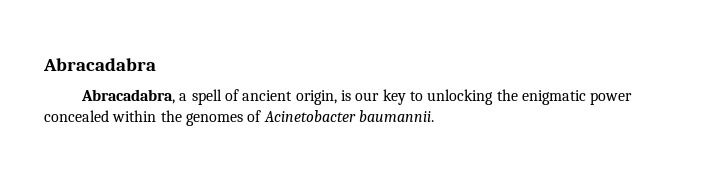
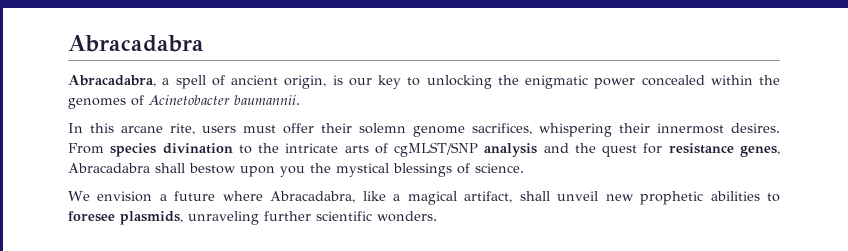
(434, 116) none -> [68,123,780,137] [68,142,780,157] [68,163,524,177] [68,191,781,205] [68,211,437,225] // In this arcane rite, users must offer their solemn genome sacrifices, whispering their innermost desires. From species divination to the intricate arts of cgMLST/SNP analysis and the quest for resistance genes, Abracadabra shall bestow upon you the mystical blessings of science. // We envision a future where Abracadabra, like a magical artifact, shall unveil new prophetic abilities to foresee plasmids, unraveling further scientific wonders.

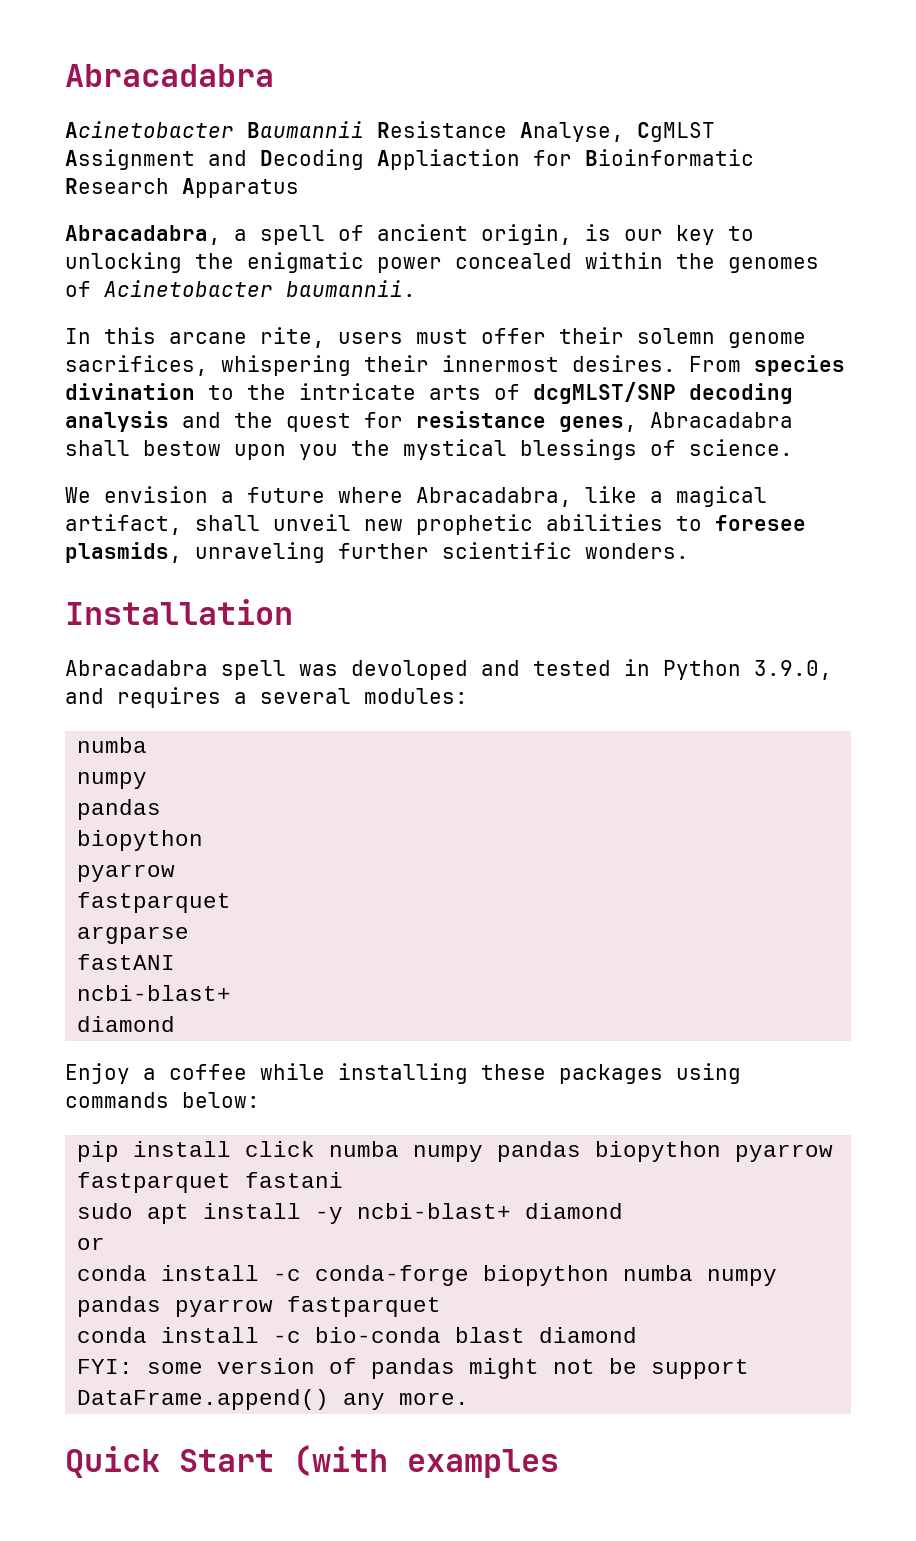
[68,35,204,52] Abracadabra -> [65,64,274,87] [65,121,715,142] [65,149,754,170] [65,178,299,198] Abracadabra // Acinetobacter Baumannii Resistance Analyse, CgMLST Assignment and Decoding Appliaction for Bioinformatic Research Apparatus
[394,142,479,157] cgMLST/SNP -> [533,382,793,404] dcgMLST/SNP decoding
(437, 216) none -> [65,599,293,625] [65,659,832,680] [65,687,468,708] [77,737,148,753] [77,772,148,789] [77,799,162,820] [77,830,204,851] [77,864,176,882] [77,892,232,913] [77,926,190,944] [77,954,176,970] [77,985,232,1001] [77,1016,176,1032] [65,1063,741,1084] [65,1092,260,1108] [77,1141,834,1162] [77,1172,344,1193] [77,1203,624,1224] [77,1237,106,1250] [77,1265,778,1286] [77,1296,442,1317] [77,1327,638,1343] [77,1358,750,1379] [77,1389,470,1410] [65,1445,559,1478] // Installation // Abracadabra spell was devoloped and tested in Python 3.9.0, and requires a several modules: // numba // numpy // pandas // biopython // pyarrow // fastparquet // argparse // fastANI // ncbi-blast+ // diamond // Enjoy a coffee while installing these packages using commands below: // pip install click numba numpy pandas biopython pyarrow fastparquet fastani // sudo apt install -y ncbi-blast+ diamond // or // conda install -c conda-forge biopython numba numpy pandas pyarrow fastparquet // conda install -c bio-conda blast diamond // FYI: some version of pandas might not be support DataFrame.append() any more. // Quick Start (with examples

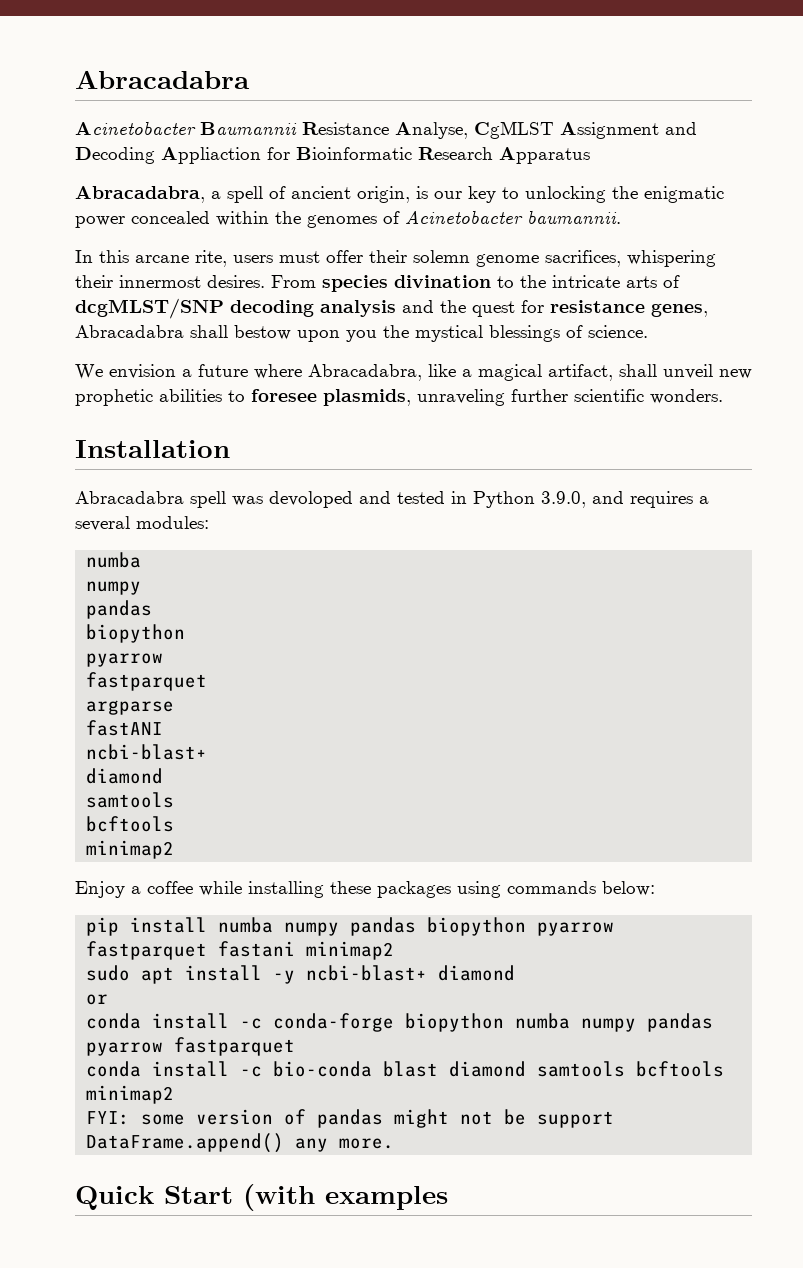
(176, 1024) none -> [86,792,175,808] [86,816,175,832] [86,840,175,859] // samtools // bcftools // minimap2
[245,1141,316,1157] click -> (208, 925) none
(344, 1180) none -> [306,941,395,960] minimap2
(638, 1335) none -> [537,1061,725,1077] [86,1085,175,1104] samtools bcftools minimap2

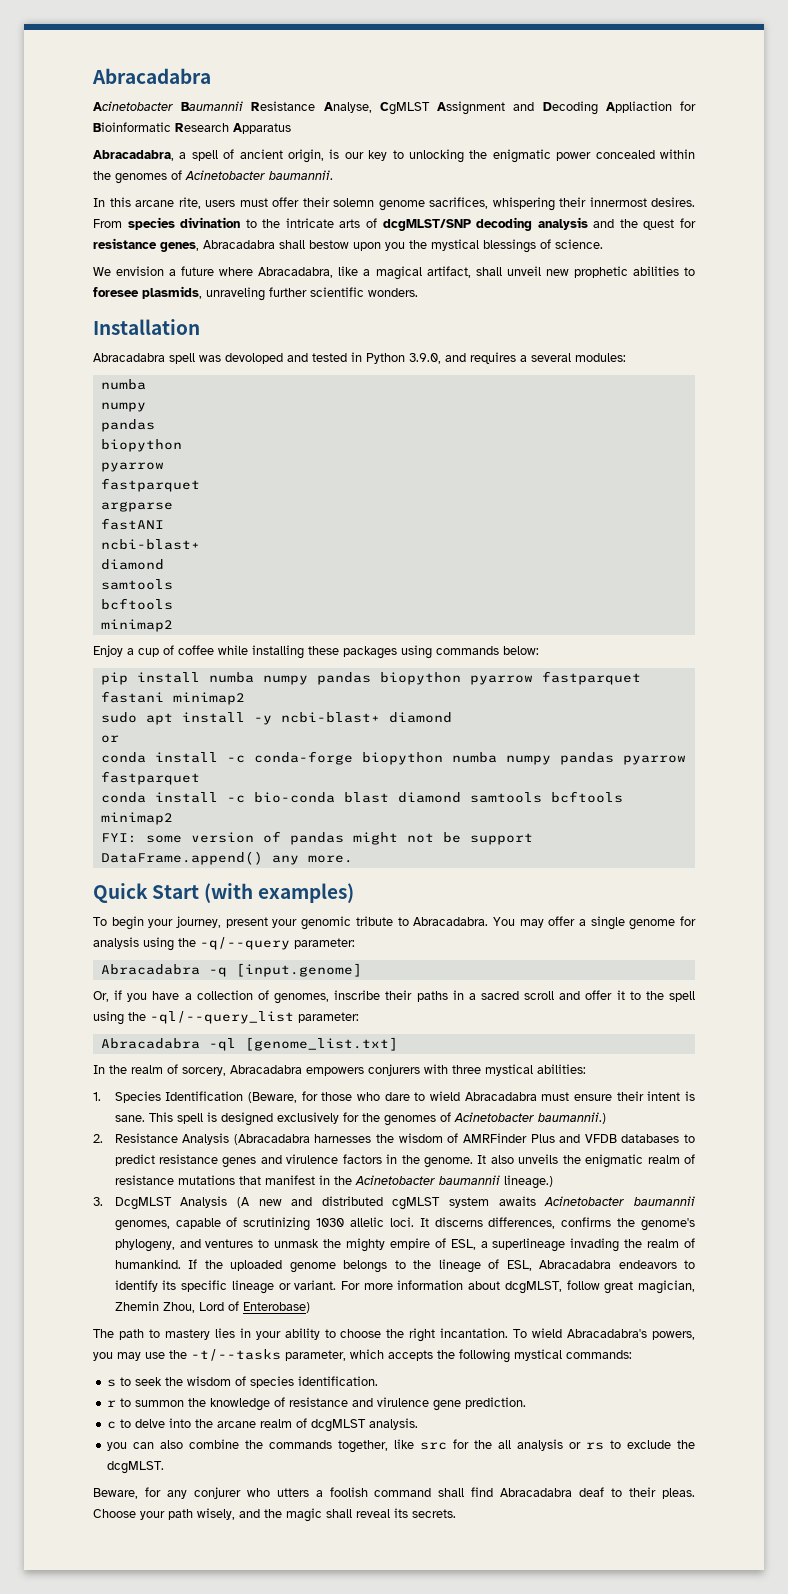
(141, 890) none -> [138,645,174,657] cup of
[325,1186,448,1210] examples -> [258,883,355,903] [93,916,696,930] [93,937,355,951] [100,963,362,977] [93,990,695,1004] [93,1011,359,1025] [100,1037,398,1051] [93,1064,586,1076] [93,1091,695,1103] [114,1112,606,1126] [93,1133,695,1145] [114,1154,695,1168] [114,1175,553,1189] [93,1196,695,1210] [114,1217,695,1231] [114,1238,695,1252] [114,1259,695,1273] [114,1280,696,1294] [114,1301,310,1313] [93,1328,695,1342] [93,1349,632,1363] [107,1376,379,1388] [107,1397,527,1411] [107,1418,419,1432] [107,1439,696,1453] [107,1461,165,1474] [93,1487,695,1499] [93,1508,456,1522] examples) // To begin your journey, present your genomic tribute to Abracadabra. You may offer a single genome for analysis using the -q/--query parameter: // Abracadabra -q [input.genome] // Or, if you have a collection of genomes, inscribe their paths in a sacred scroll and offer it to the spell using the -ql/--query_list parameter: // Abracadabra -ql [genome_list.txt] // In the realm of sorcery, Abracadabra empowers conjurers with three mystical abilities: // 1. Species Identification (Beware, for those who dare to wield Abracadabra must ensure their intent is sane. This spell is designed exclusively for the genomes of Acinetobacter baumannii.) // 2. Resistance Analysis (Abracadabra harnesses the wisdom of AMRFinder Plus and VFDB databases to predict resistance genes and virulence factors in the genome. It also unveils the enigmatic realm of resistance mutations that manifest in the Acinetobacter baumannii lineage.) // 3. DcgMLST Analysis (A new and distributed cgMLST system awaits Acinetobacter baumannii genomes, capable of scrutinizing 1030 allelic loci. It discerns differences, confirms the genome's phylogeny, and ventures to unmask the mighty empire of ESL, a superlineage invading the realm of humankind. If the uploaded genome belongs to the lineage of ESL, Abracadabra endeavors to identify its specific lineage or variant. For more information about dcgMLST, follow great magician, Zhemin Zhou, Lord of Enterobase) // The path to mastery lies in your ability to choose the right incantation. To wield Abracadabra's powers, you may use the -t/--tasks parameter, which accepts the following mystical commands: // s to seek the wisdom of species identification. // r to summon the knowledge of resistance and virulence gene prediction. // c to delve into the arcane realm of dcgMLST analysis. // you can also combine the commands together, like src for the all analysis or rs to exclude the dcgMLST. // Beware, for any conjurer who utters a foolish command shall find Abracadabra deaf to their pleas. Choose your path wisely, and the magic shall reveal its secrets.

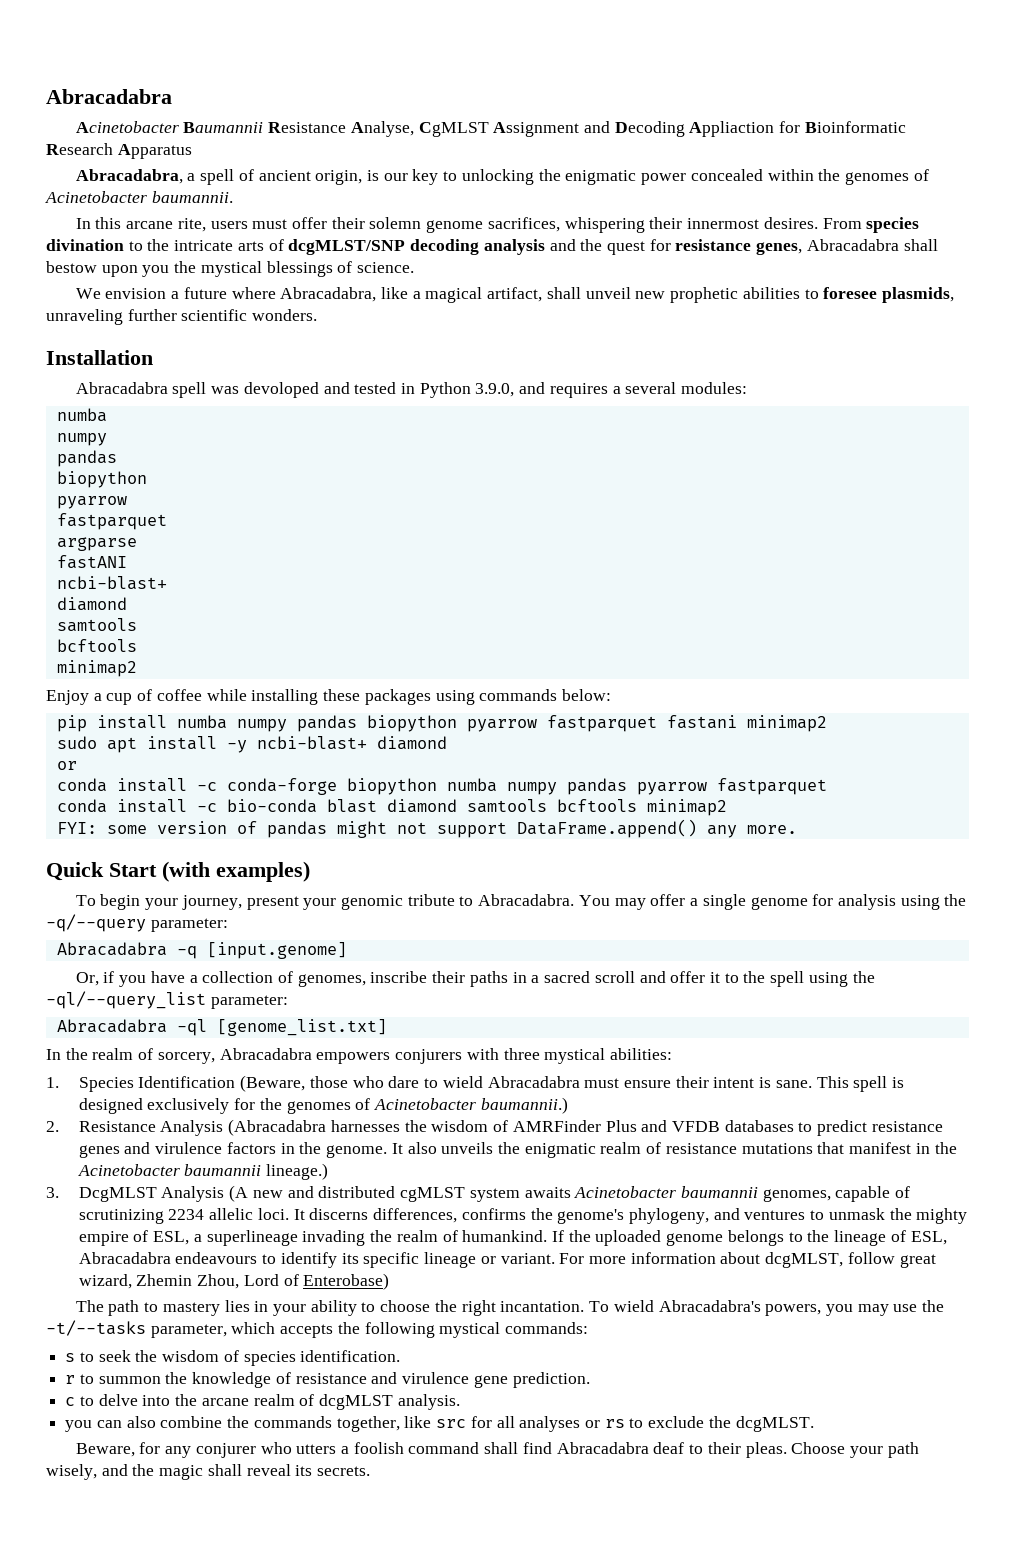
[442,832,461,843] be -> (427, 828) none
[301,1091,318,1101] for -> (306, 1083) none
[316,1218,345,1227] 1030 -> [168,1209,205,1220] 2234
[618,1260,677,1269] endeavors -> [175,1252,258,1264] endeavours
[638,1280,696,1294] magician, -> [78,1274,132,1289] wizard,
[474,1439,564,1451] the all analysis -> [496,1416,581,1432] all analyses

